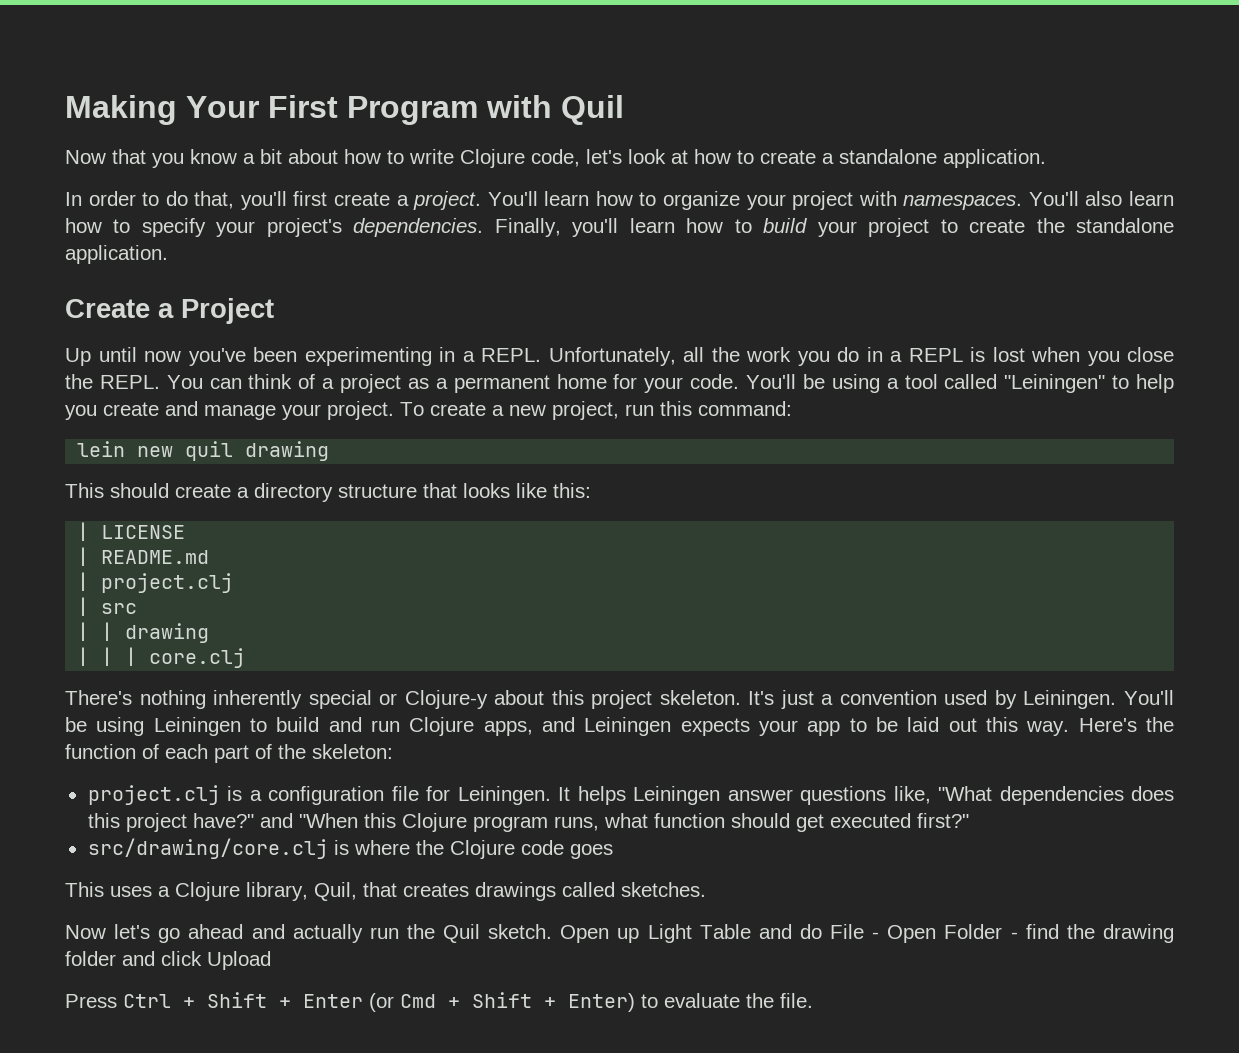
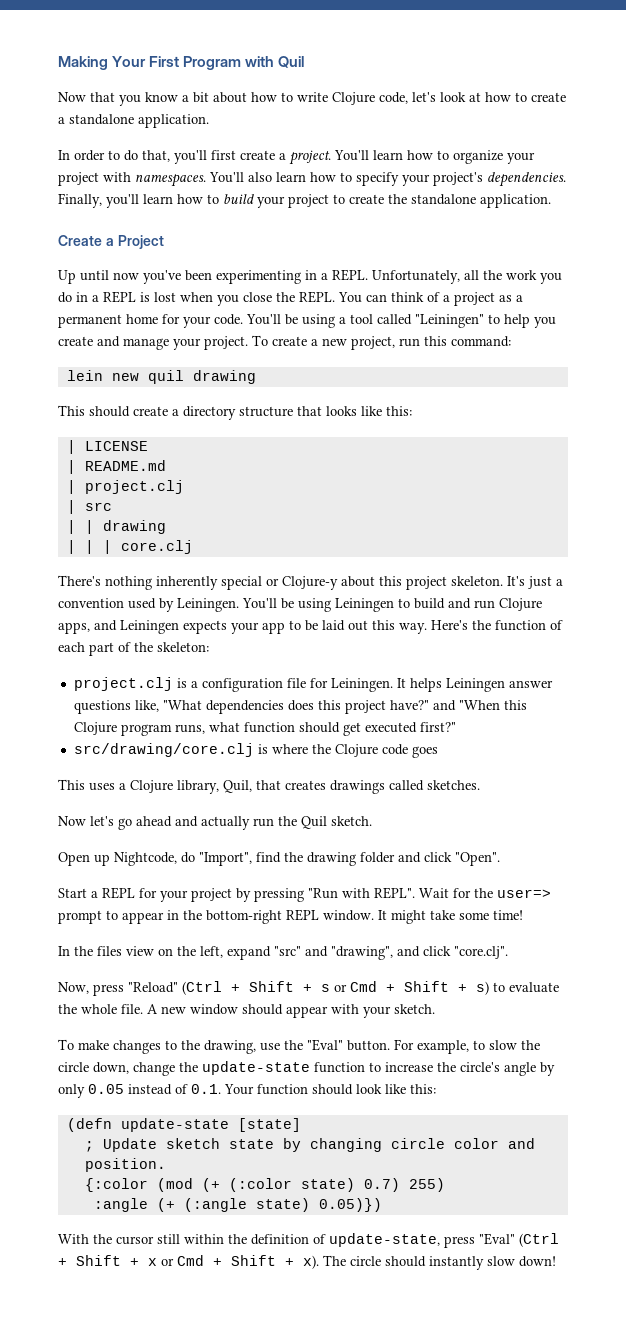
(553, 931) none -> (372, 821) //
[647,924,1018,943] Light Table and do File - Open Folder - -> [114,852,252,866] Nightcode, do "Import",
[207,951,271,970] [65,992,635,1012] Upload // Press Ctrl + Shift + Enter (or Cmd + Shift + Enter) -> [455,852,500,866] [58,887,551,902] [58,909,523,924] [58,946,508,960] [58,981,489,996] "Open". // Start a REPL for your project by pressing "Run with REPL". Wait for the user=> prompt to appear in the bottom-right REPL window. It might take some time! // In the files view on the left, expand "src" and "drawing", and click "core.clj". // Now, press "Reload" (Ctrl + Shift + s or Cmd + Shift + s)
[780,993,813,1008] file. -> [81,1004,435,1018] [58,1039,540,1054] [58,1061,555,1076] [58,1084,436,1098] [66,1118,301,1132] [84,1138,535,1152] [84,1158,166,1172] [84,1178,445,1192] [93,1198,382,1212] [58,1233,559,1248] [58,1255,556,1270] whole file. A new window should appear with your sketch. // To make changes to the drawing, use the "Eval" button. For example, to slow the circle down, change the update-state function to increase the circle's angle by only 0.05 instead of 0.1. Your function should look like this: // (defn update-state [state] // ; Update sketch state by changing circle color and position. // {:color (mod (+ (:color state) 0.7) 255) // :angle (+ (:angle state) 0.05)}) // With the cursor still within the definition of update-state, press "Eval" (Ctrl + Shift + x or Cmd + Shift + x). The circle should instantly slow down!

